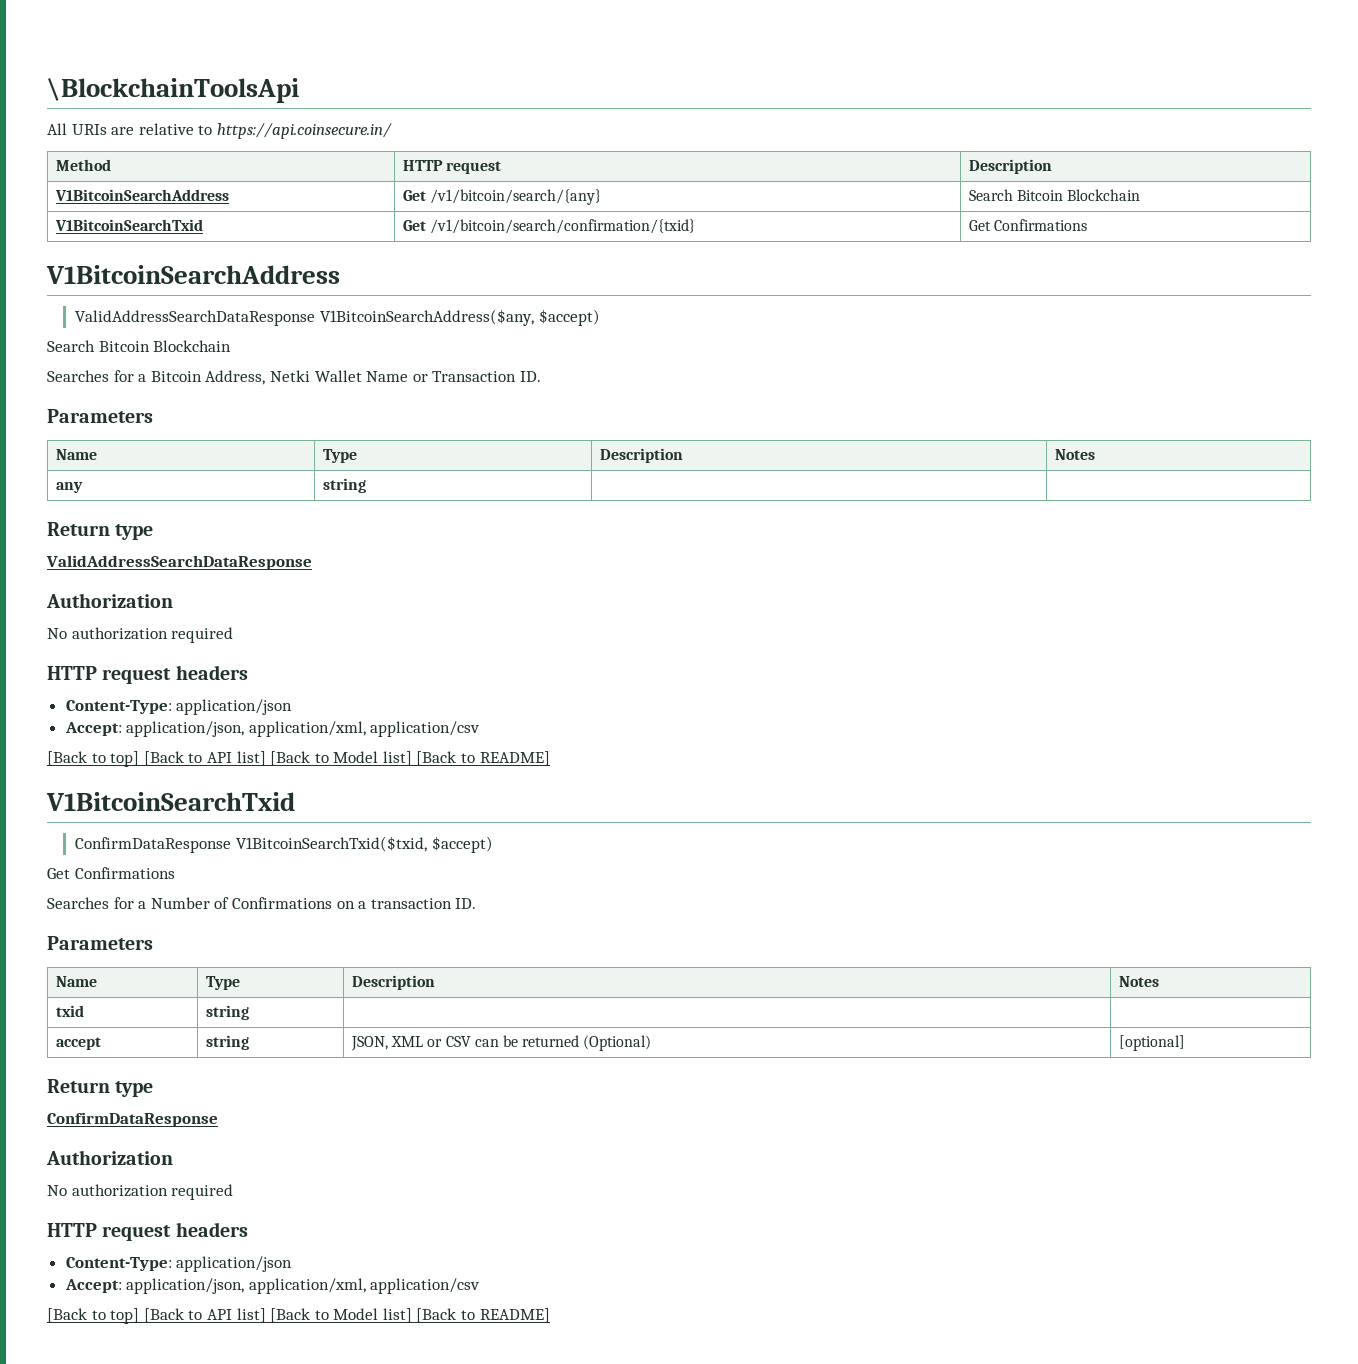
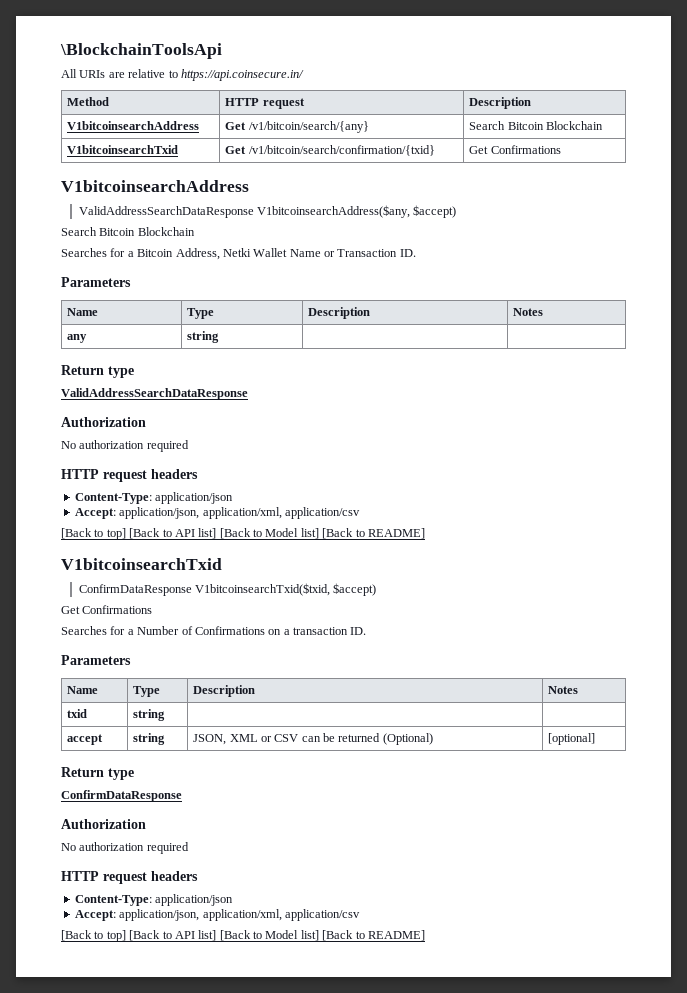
[55,189,230,201] V1BitcoinSearchAddress -> [67,121,200,130] V1bitcoinsearchAddress
[55,219,204,231] V1BitcoinSearchTxid -> [67,145,179,154] V1bitcoinsearchTxid
[46,265,340,284] [75,309,534,326] V1BitcoinSearchAddress // ValidAddressSearchDataResponse V1BitcoinSearchAddress($any, -> [61,180,249,192] [78,205,411,218] V1bitcoinsearchAddress // ValidAddressSearchDataResponse V1bitcoinsearchAddress($any,
[46,792,295,811] [75,836,427,853] V1BitcoinSearchTxid // ConfirmDataResponse V1BitcoinSearchTxid($txid, -> [61,558,222,570] [78,583,331,596] V1bitcoinsearchTxid // ConfirmDataResponse V1bitcoinsearchTxid($txid,

